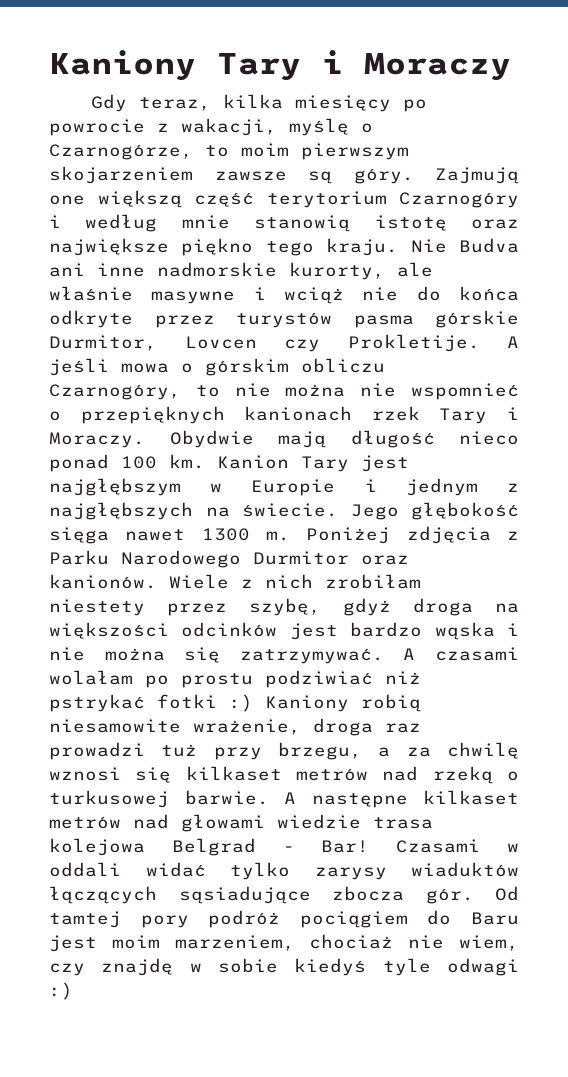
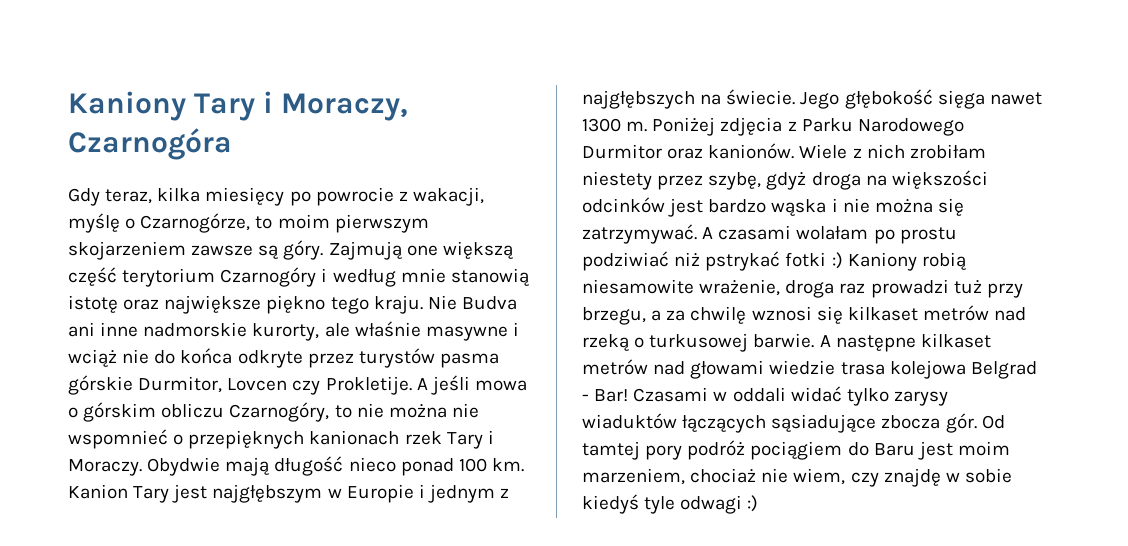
[364,53,511,81] Moraczy -> [281,93,409,121] [68,128,232,160] Moraczy, Czarnogóra

